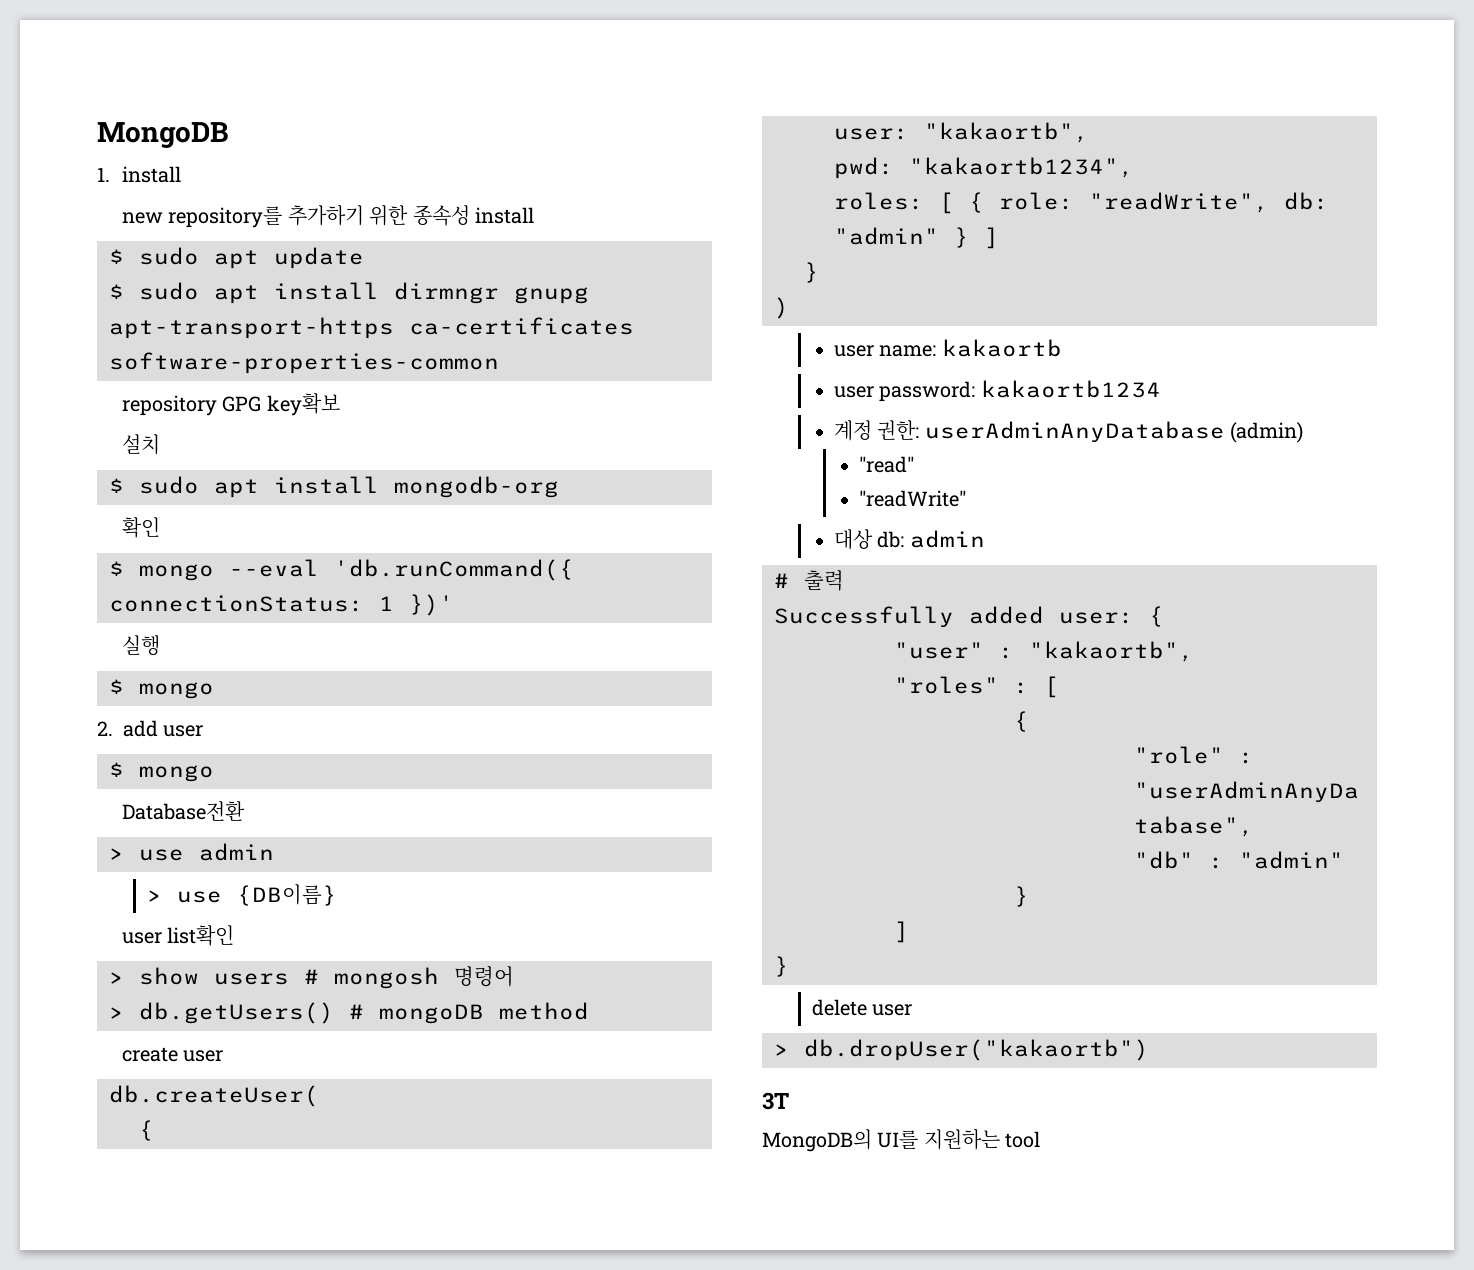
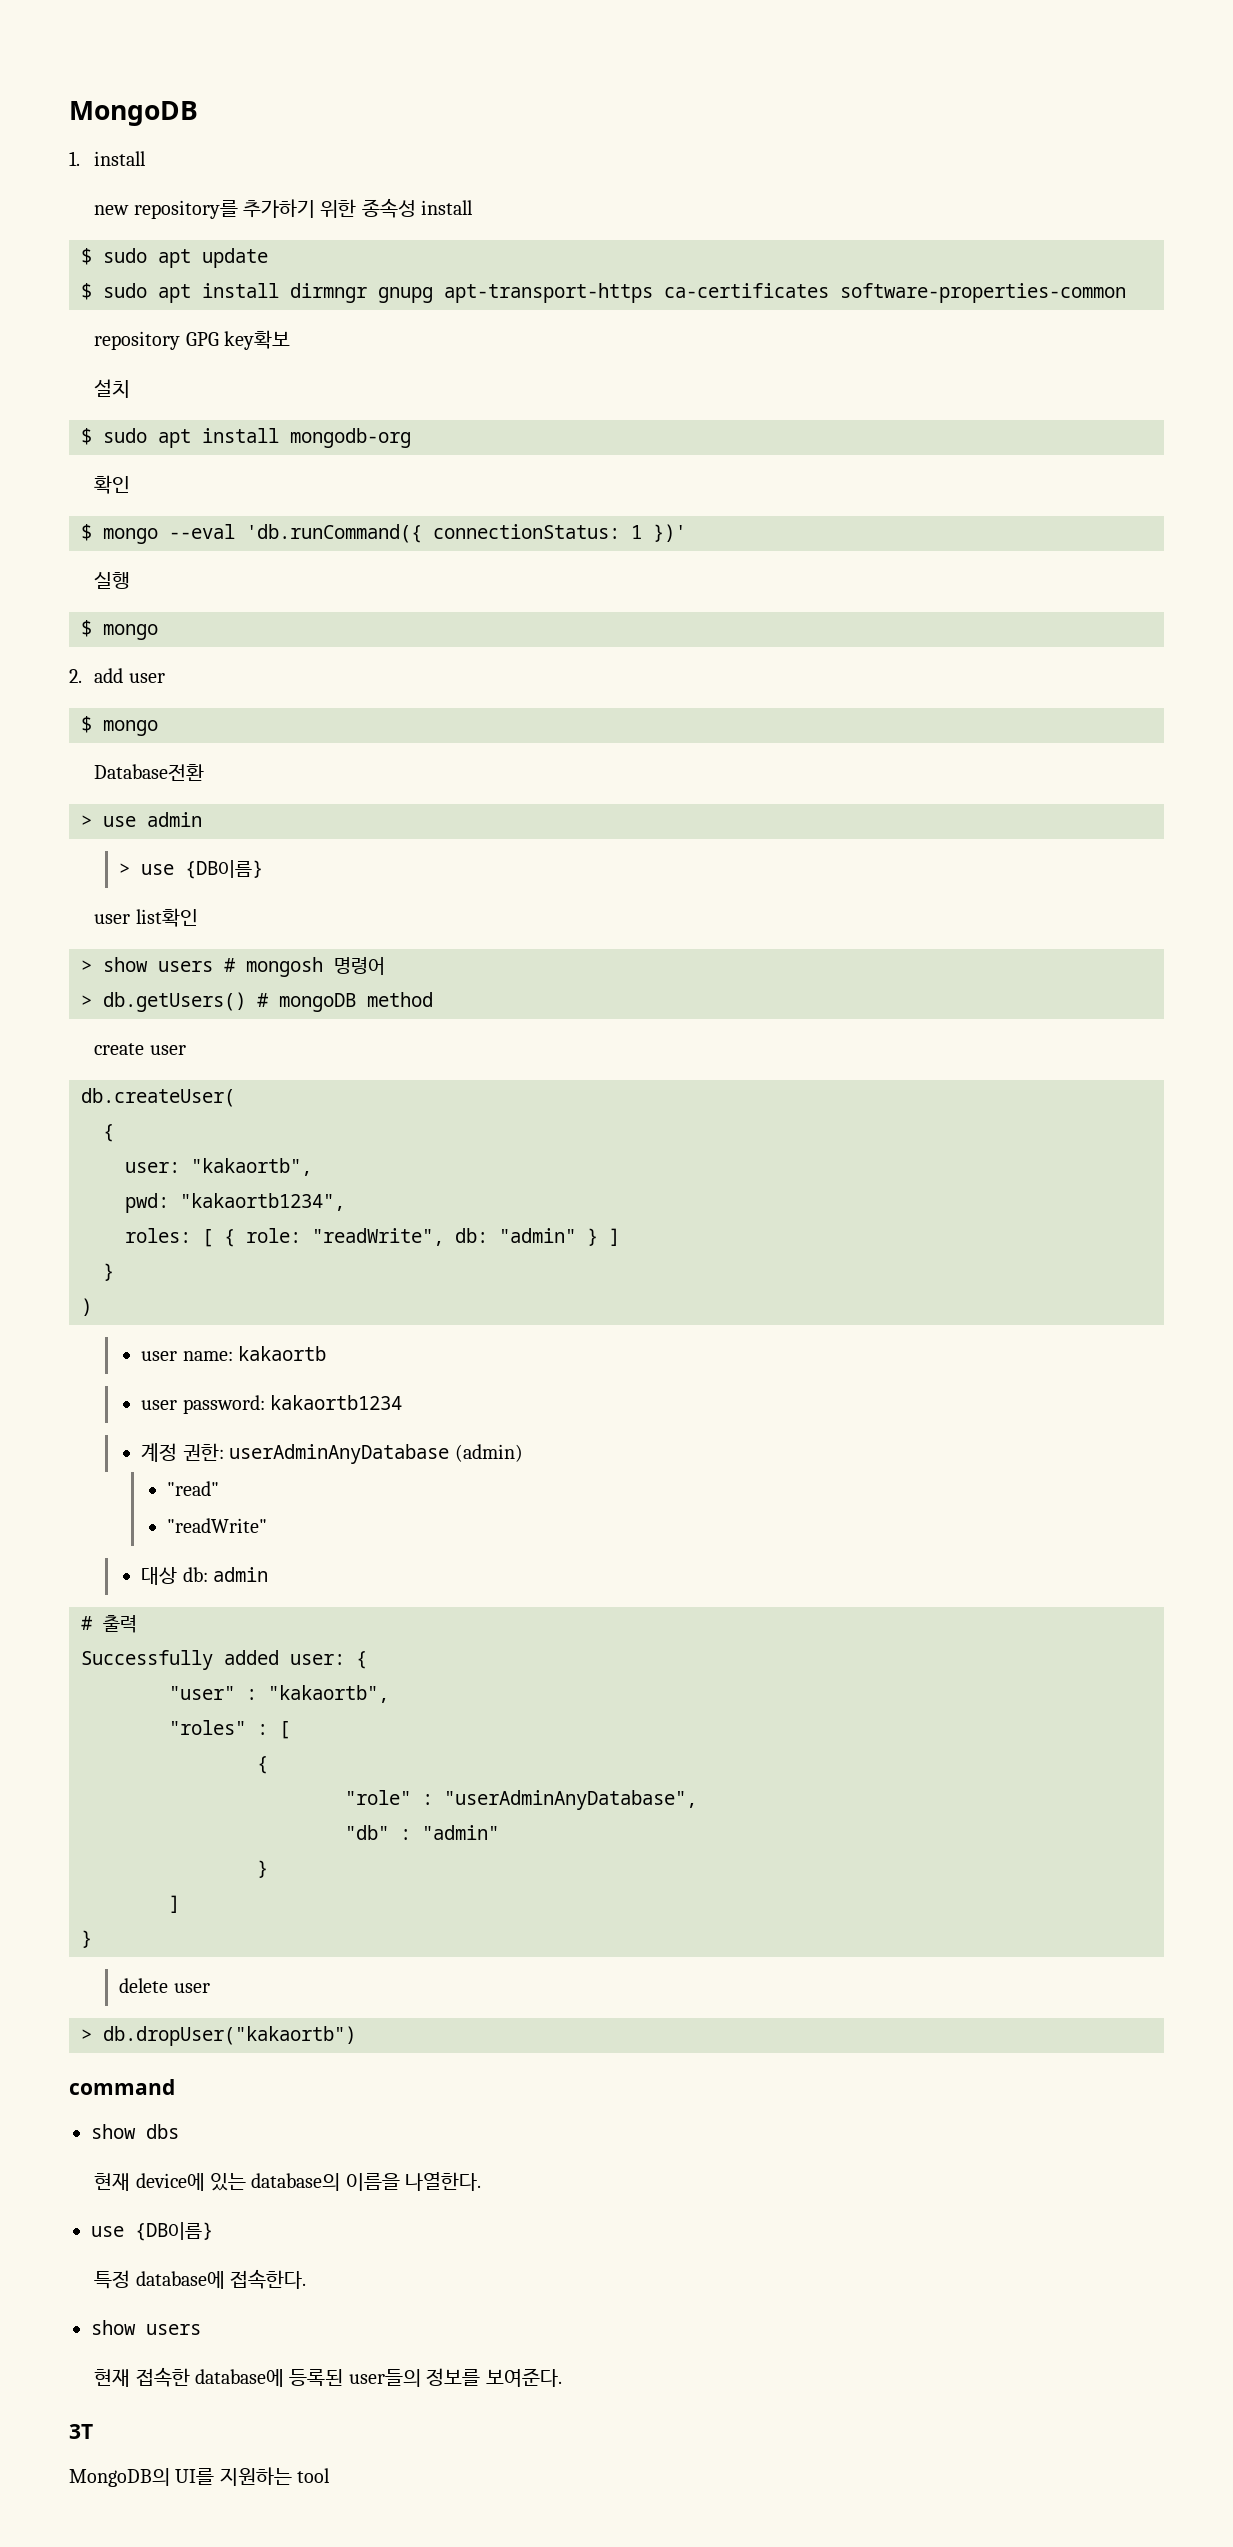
(1149, 1050) none -> [69,2079,175,2095] [91,2124,179,2139] [94,2172,482,2191] [91,2222,213,2241] [94,2269,306,2289] [91,2320,201,2335] [94,2367,562,2387] // command // show dbs // 현재 device에 있는 database의 이름을 나열한다. // use {DB이름} // 특정 database에 접속한다. // show users // 현재 접속한 database에 등록된 user들의 정보를 보여준다.

